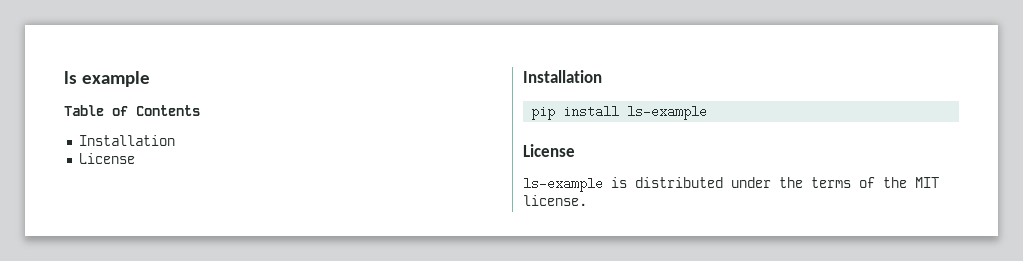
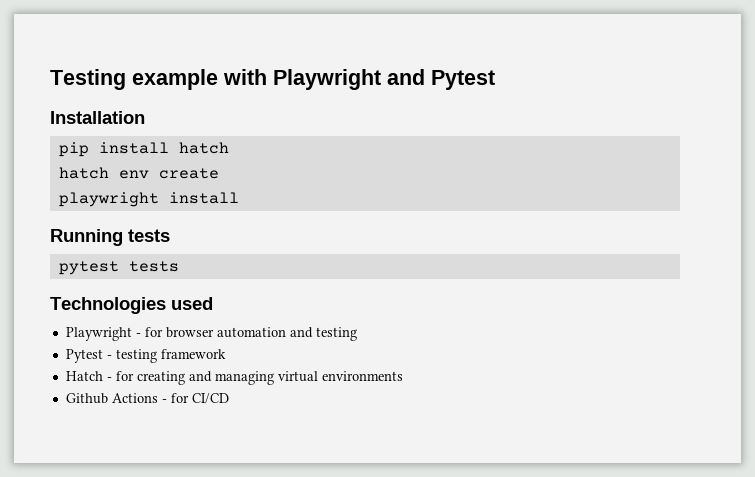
[64,71,77,84] ls -> [50,69,126,90] Testing
[64,105,200,116] [78,135,175,146] [78,153,135,164] [523,70,602,83] [531,105,708,120] [523,144,575,157] [523,177,939,192] [523,195,587,206] // Table of Contents // Installation // License // Installation // pip install ls-example // License // ls-example is distributed under the terms of the MIT license. -> [223,69,495,90] [50,111,145,124] [58,142,229,157] [58,167,219,179] [58,192,239,207] [50,229,170,246] [58,261,179,275] [50,297,213,314] [65,327,357,341] [65,349,226,363] [65,371,403,385] [65,393,229,404] with Playwright and Pytest // Installation // pip install hatch // hatch env create // playwright install // Running tests // pytest tests // Technologies used // Playwright - for browser automation and testing // Pytest - testing framework // Hatch - for creating and managing virtual environments // Github Actions - for CI/CD

